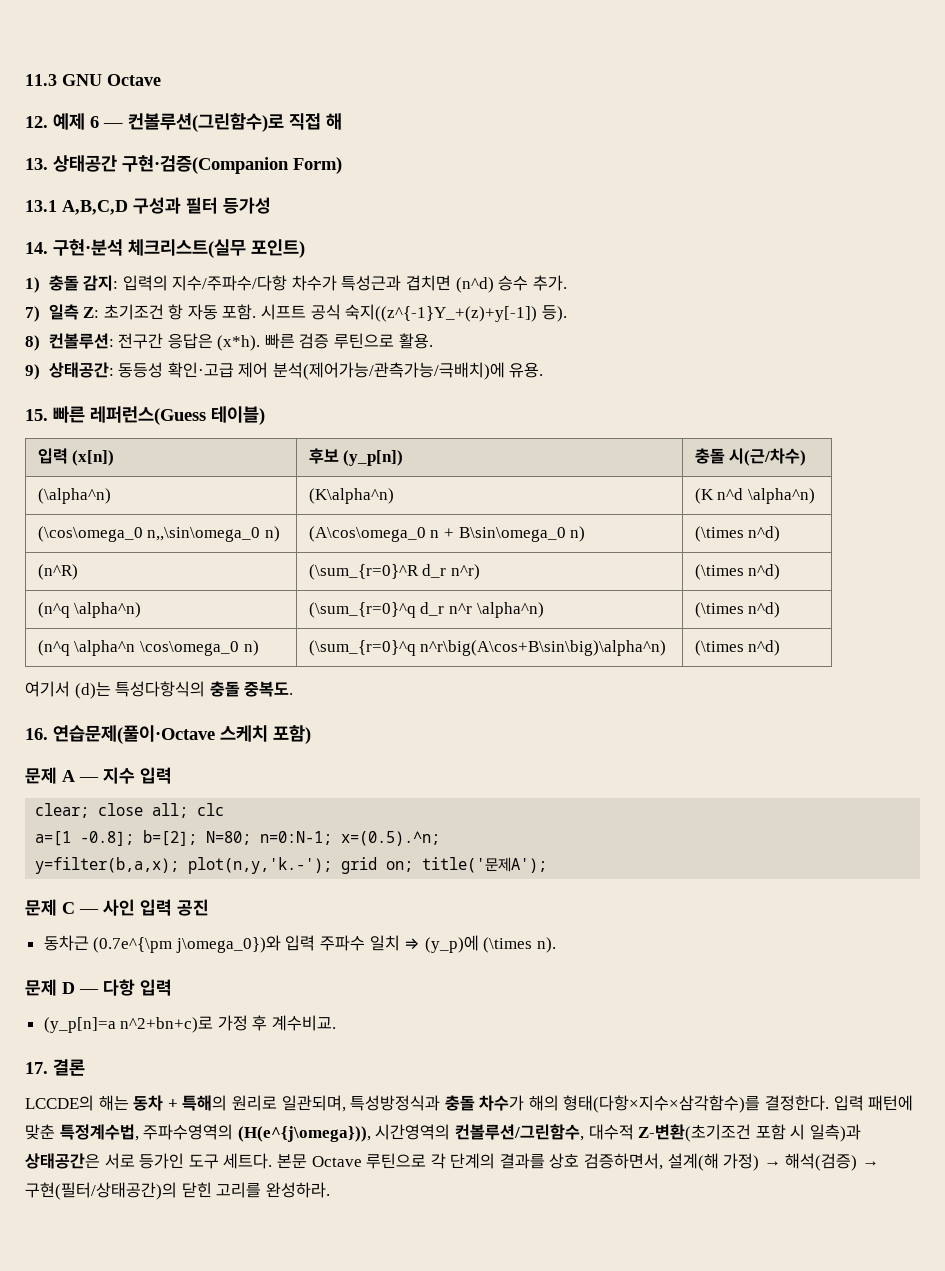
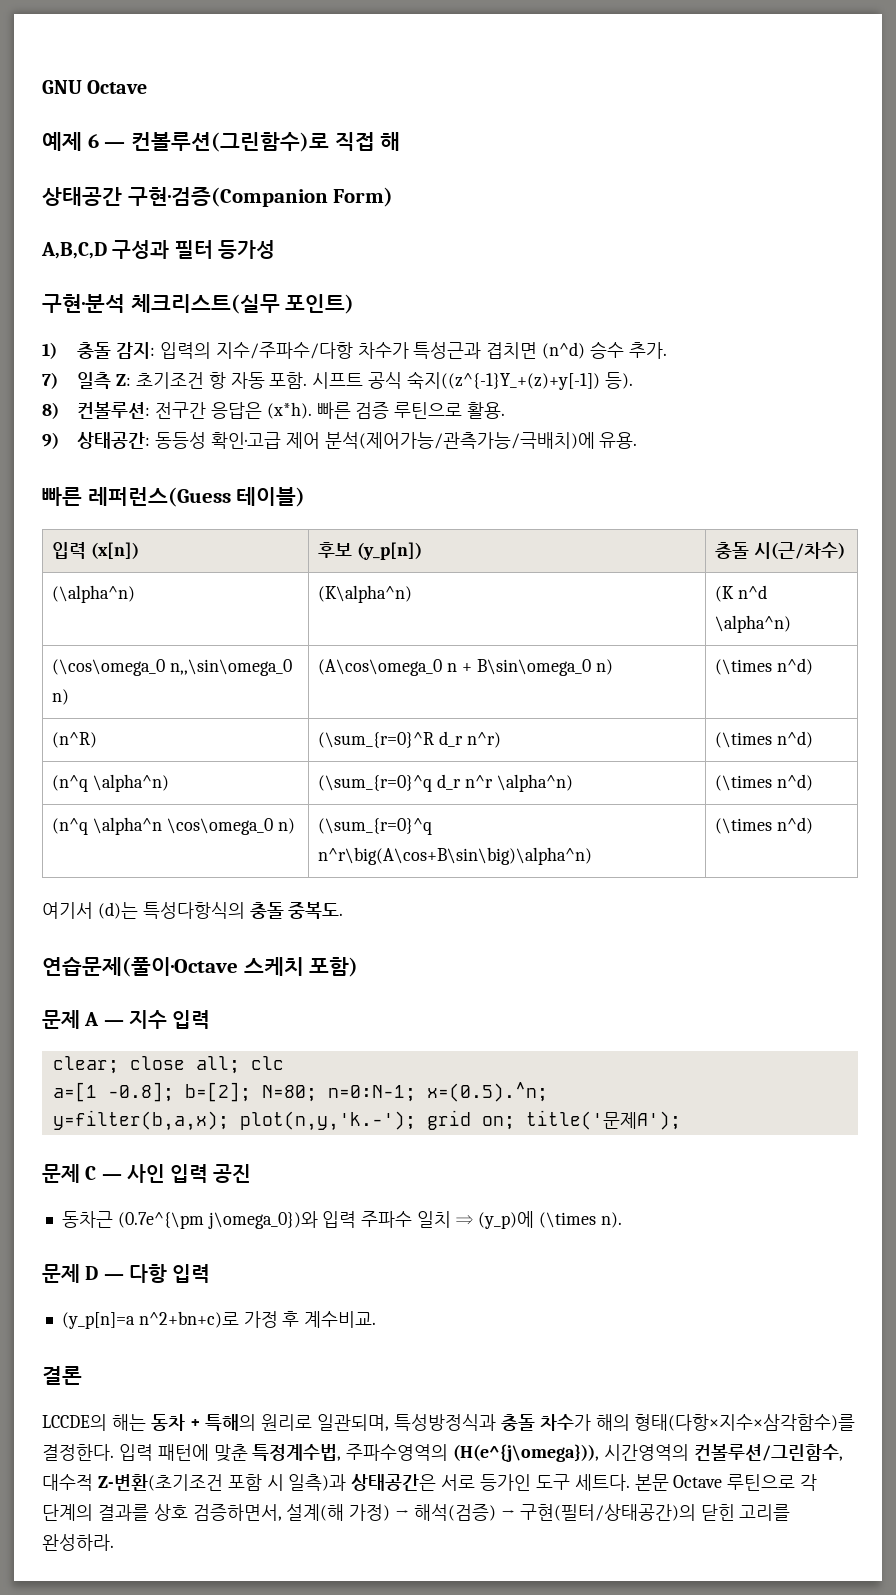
[25,74,57,86] 11.3 -> (42, 87) none
[25,116,48,128] 12. -> (148, 87) none
[25,158,48,170] 13. -> (401, 141) none
[25,200,57,212] 13.1 -> (394, 197) none
[25,242,48,254] 14. -> (275, 249) none
[25,409,48,421] 15. -> (638, 440) none
[25,728,48,740] 16. -> (344, 910) none
[25,1062,48,1074] 17. -> (377, 1319) none

